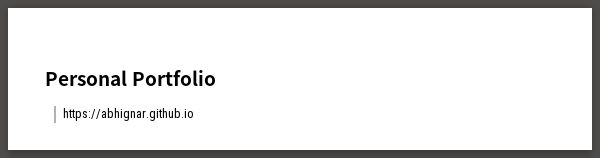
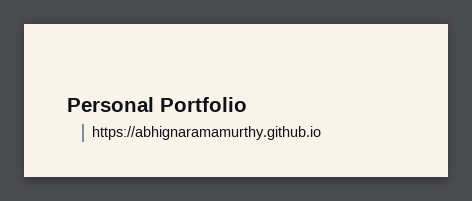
[62,108,194,121] https://abhignar.github.io -> [92,126,322,140] https://abhignaramamurthy.github.io

